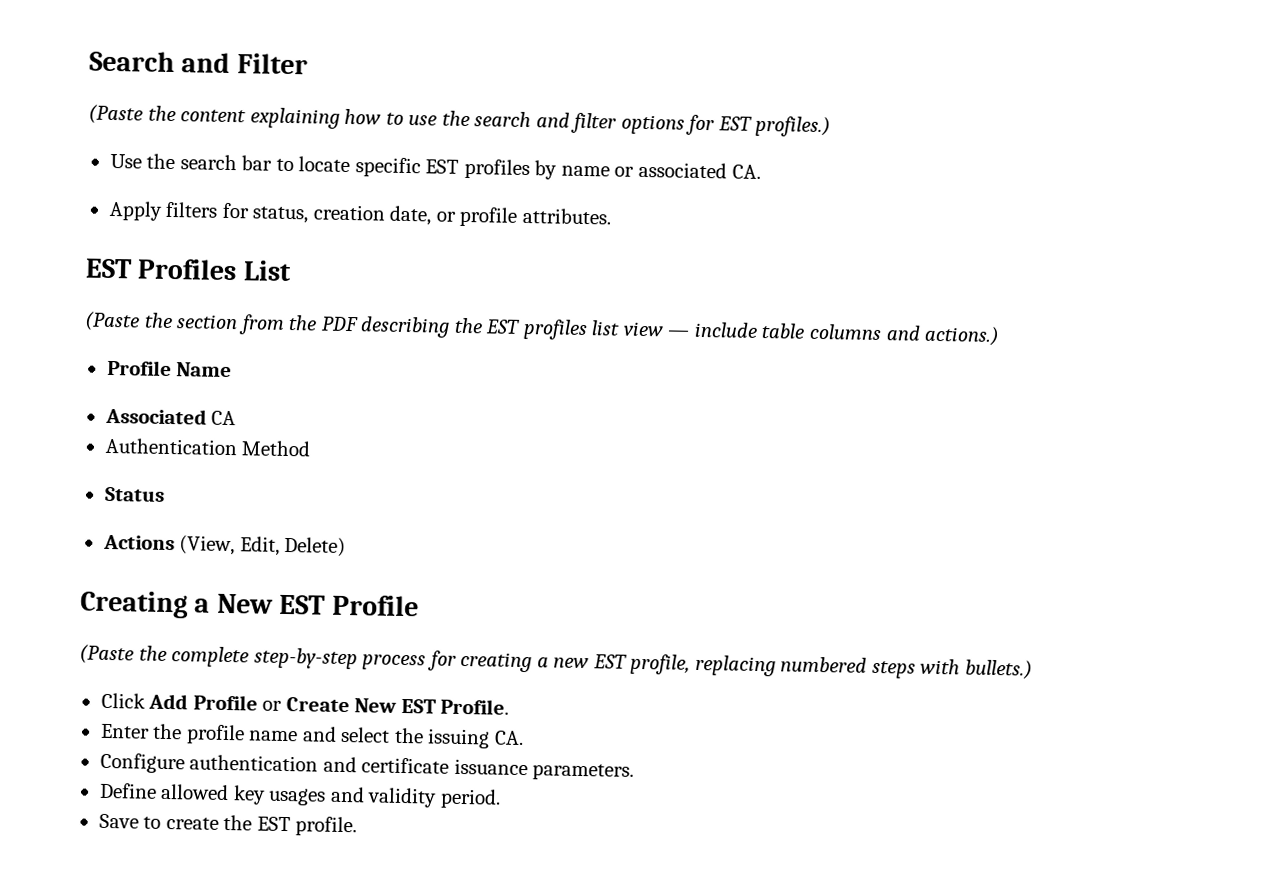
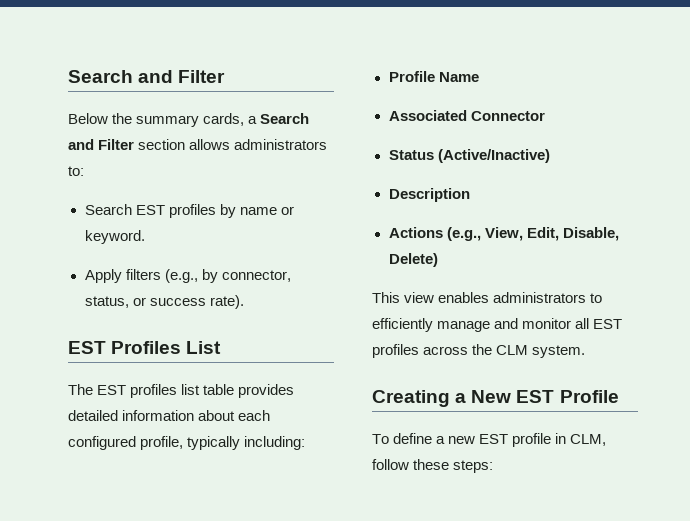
[88,104,832,138] [109,153,421,178] (Paste the content explaining how to use the search and filter options for EST profiles.) // Use the search bar to locate specific -> [68,113,310,127] [68,139,328,150] [68,166,84,176] [84,204,132,215] Below the summary cards, a Search and Filter section allows administrators to: // Search
[637,161,761,179] associated CA. -> [84,230,145,244] keyword.
[221,202,612,227] [85,258,292,282] [84,311,1001,347] for status, creation date, or profile attributes. // EST Profiles List // (Paste the section from the PDF describing the EST profiles list view — include table columns and actions.) -> [164,269,291,283] [84,295,244,309] [68,341,222,354] [68,384,295,398] [68,410,271,421] [68,436,306,450] (e.g., by connector, status, or success rate). // EST Profiles List // The EST profiles list table provides detailed information about each configured profile, typically including:
[211,410,237,426] [104,437,312,457] CA // Authentication Method -> [470,111,545,121] Connector
(165, 494) none -> [437,149,550,163] [388,188,470,202] (Active/Inactive) // Description
[179,535,347,558] (View, Edit, Delete) -> [446,227,619,241] [388,253,438,267] [372,292,603,303] [372,318,623,332] [372,344,586,358] (e.g., View, Edit, Disable, Delete) // This view enables administrators to efficiently manage and monitor all EST profiles across the CLM system.
[79,644,1034,680] [100,692,510,715] [99,723,524,749] [99,752,635,781] [98,782,501,809] [98,813,358,837] (Paste the complete step-by-step process for creating a new EST profile, replacing numbered steps with bullets.) // Click Add Profile or Create New EST Profile. // Enter the profile name and select the issuing CA. // Configure authentication and certificate issuance parameters. // Define allowed key usages and validity period. // Save to create the EST profile. -> [372,433,607,447] [372,459,494,473] To define a new EST profile in CLM, follow these steps:

